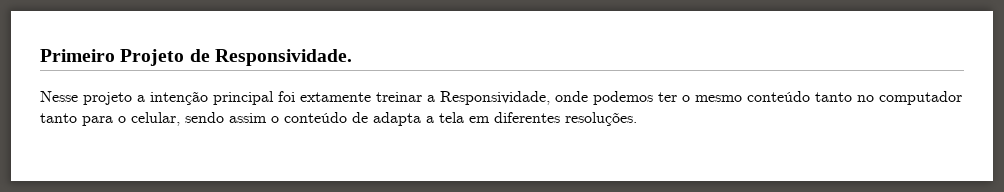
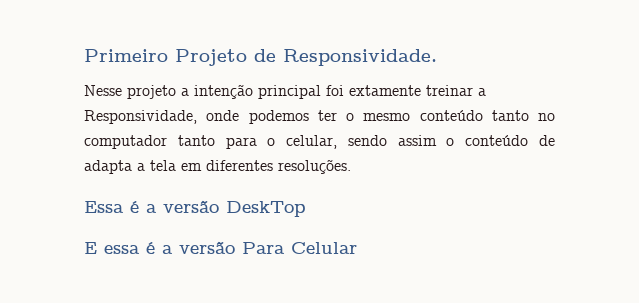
(637, 119) none -> [84,200,306,217] [84,241,357,254] // Essa é a versão DeskTop // E essa é a versão Para Celular

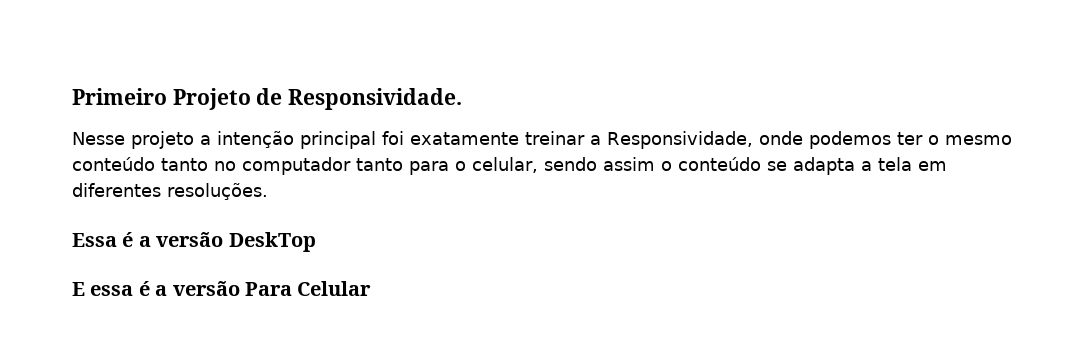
[349,85,421,96] extamente -> [410,132,519,145] exatamente
[539,135,555,146] de -> [767,161,787,171] se

